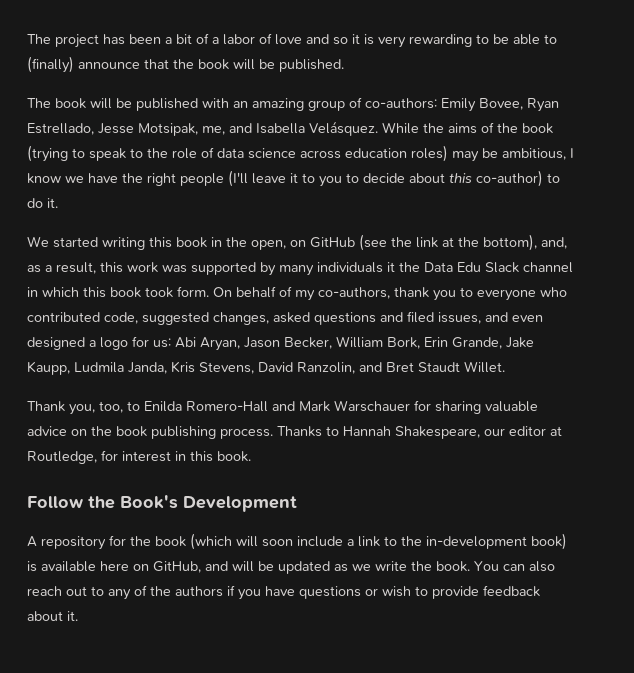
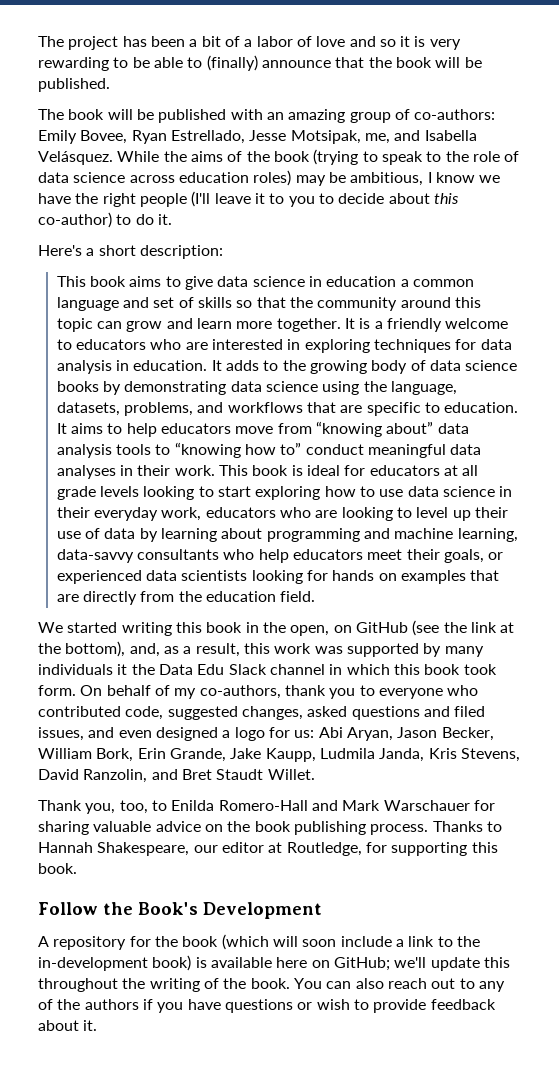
(58, 203) none -> [38,245,223,259] [56,276,474,290] [56,297,481,311] [56,318,509,332] [56,339,512,353] [56,360,518,374] [56,381,457,395] [56,402,519,416] [56,421,469,437] [56,442,482,458] [56,465,479,479] [56,486,513,500] [56,507,508,521] [56,528,518,542] [56,549,504,563] [56,570,500,584] [56,591,316,605] // Here's a short description: // This book aims to give data science in education a common language and set of skills so that the community around this topic can grow and learn more together. It is a friendly welcome to educators who are interested in exploring techniques for data analysis in education. It adds to the growing body of data science books by demonstrating data science using the language, datasets, problems, and workflows that are specific to education. It aims to help educators move from “knowing about” data analysis tools to “knowing how to” conduct meaningful data analyses in their work. This book is ideal for educators at all grade levels looking to start exploring how to use data science in their everyday work, educators who are looking to level up their use of data by learning about programming and machine learning, data-savvy consultants who help educators meet their goals, or experienced data scientists looking for hands on examples that are directly from the education field.
[122,451,186,462] interest in -> [391,842,468,856] supporting
[153,561,407,574] GitHub, and will be updated as we write -> [333,957,510,971] [38,978,219,992] GitHub; we'll update this throughout the writing of

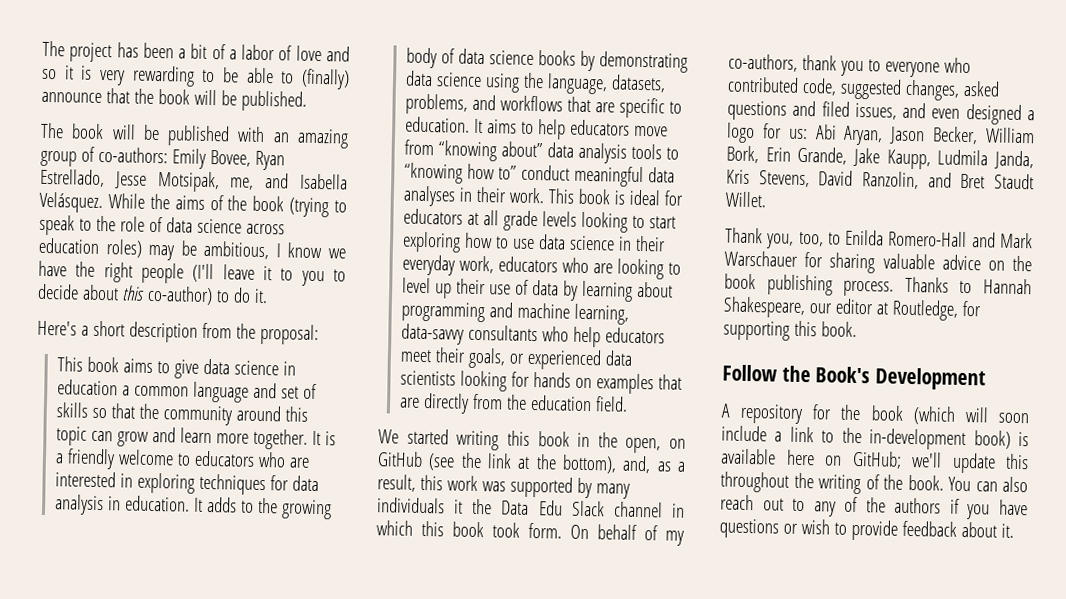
[139,245,223,259] description: -> [128,321,319,346] description from the proposal:

